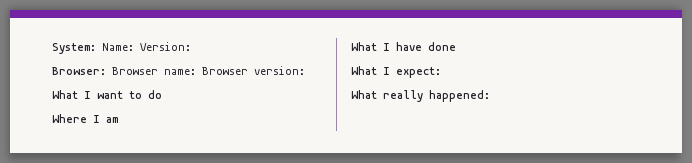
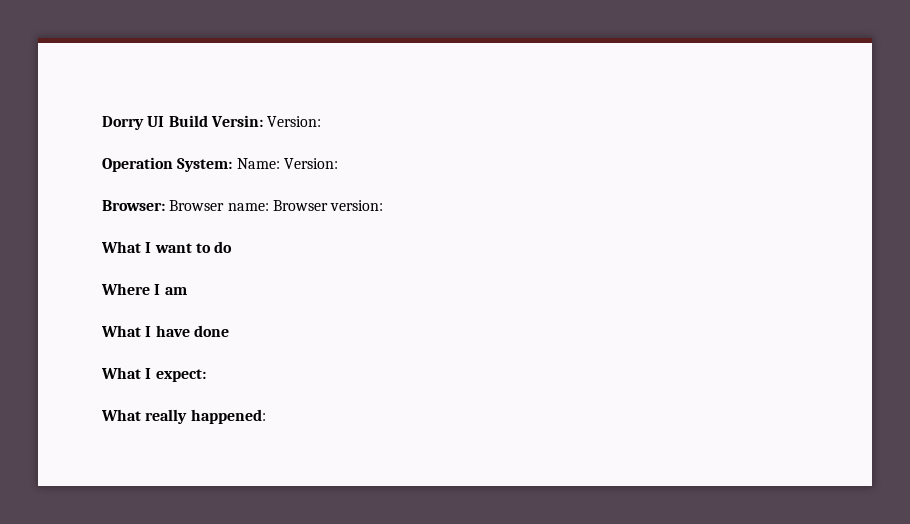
(52, 48) none -> [102,115,322,130] [102,157,173,172] Dorry UI Build Versin: Version: // Operation

